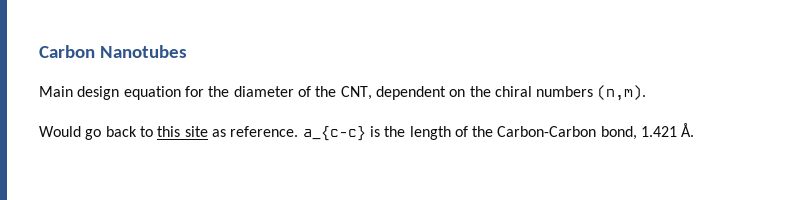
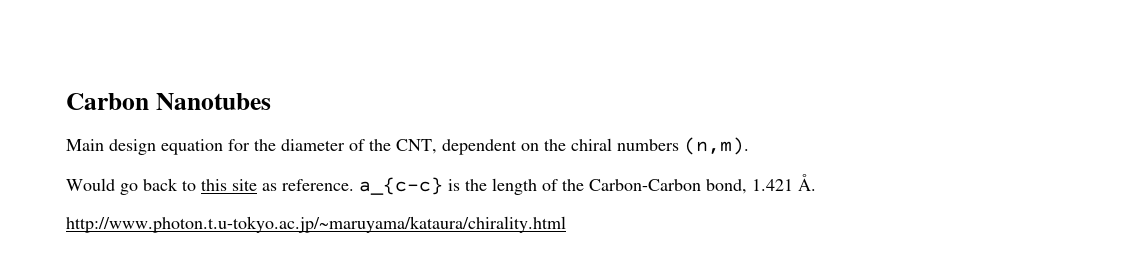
(695, 130) none -> [66,216,566,233] // http://www.photon.t.u-tokyo.ac.jp/~maruyama/kataura/chirality.html

